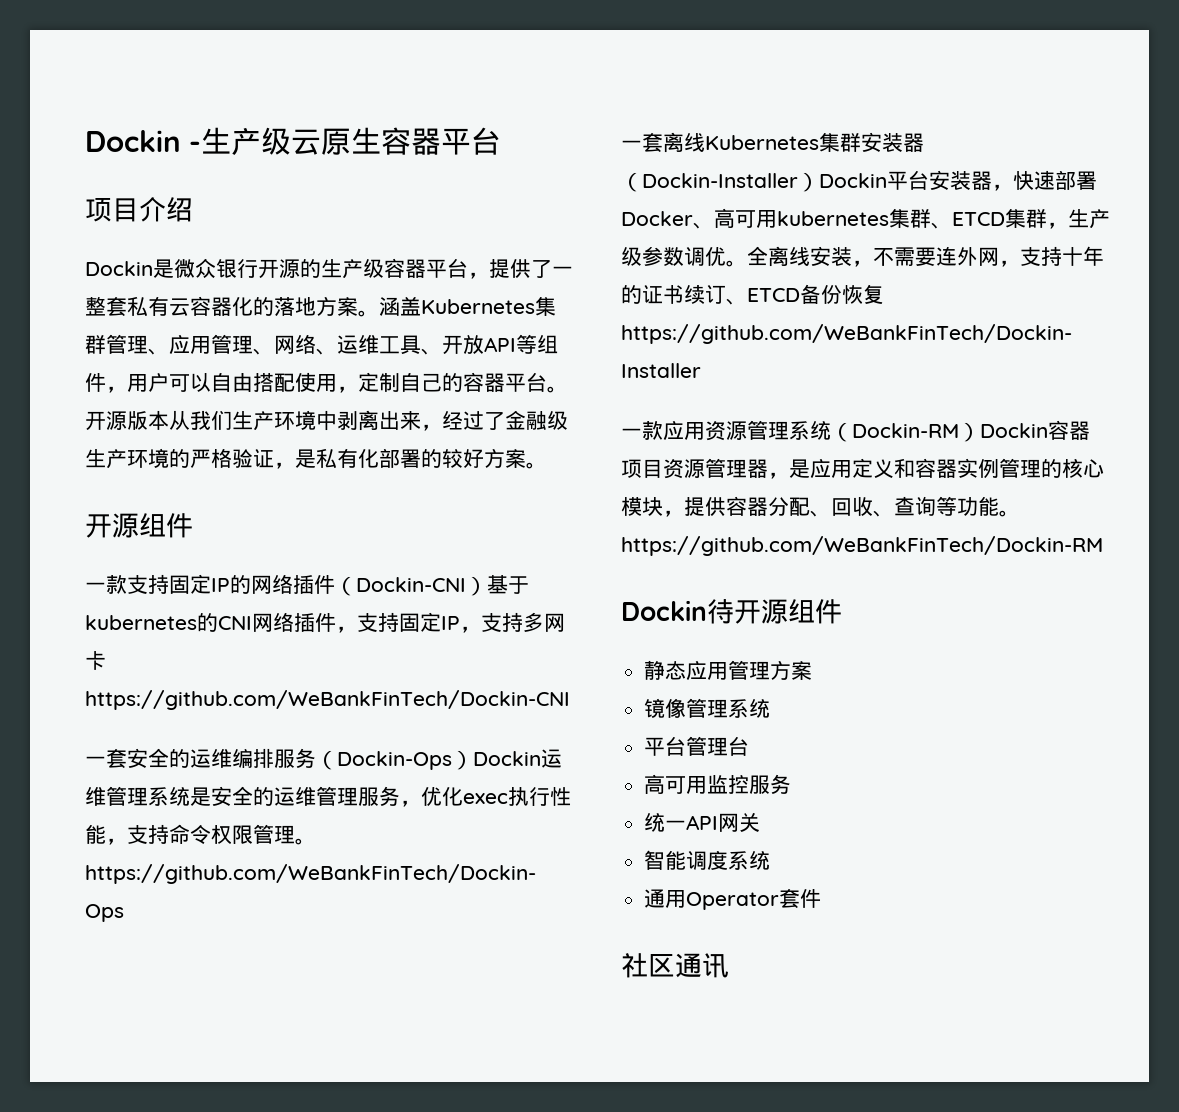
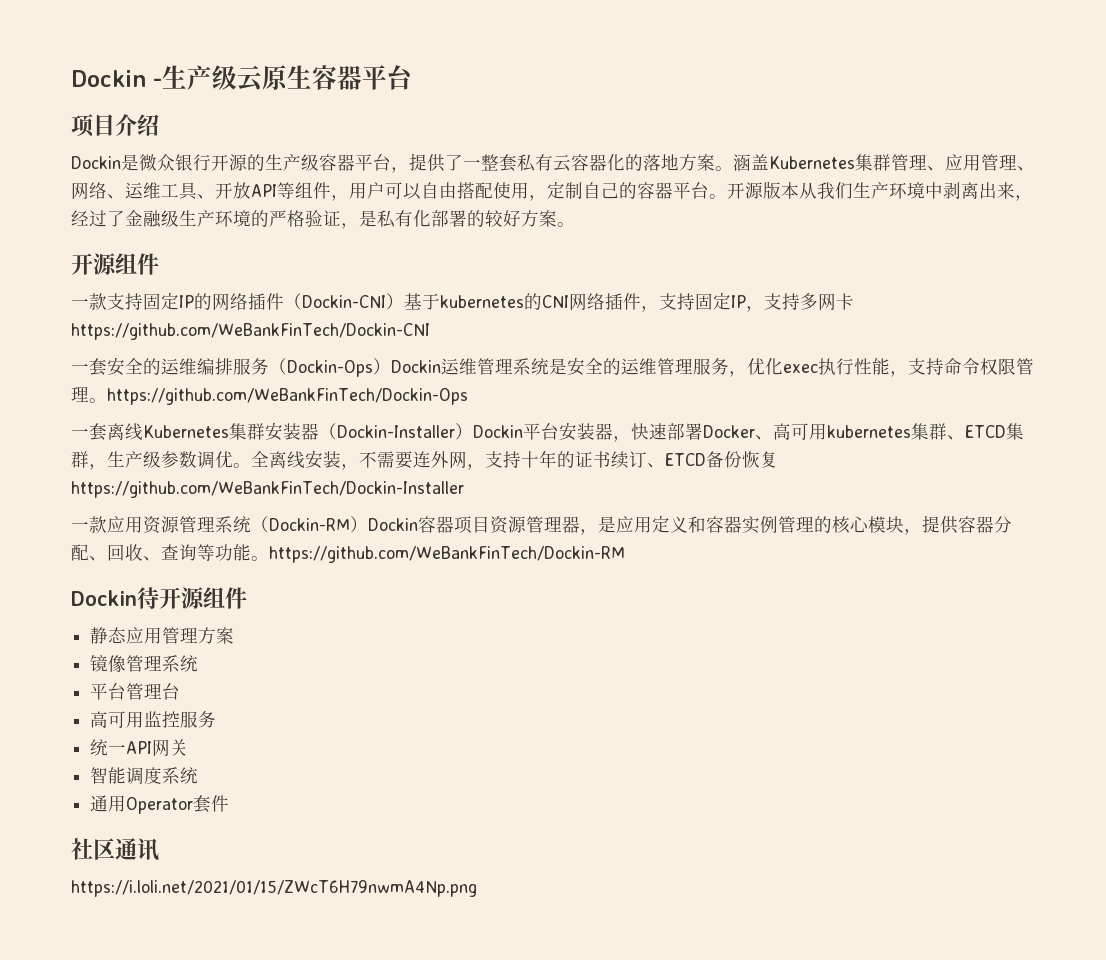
(729, 965) none -> [71,880,477,897] // https://i.loli.net/2021/01/15/ZWcT6H79nwmA4Np.png

